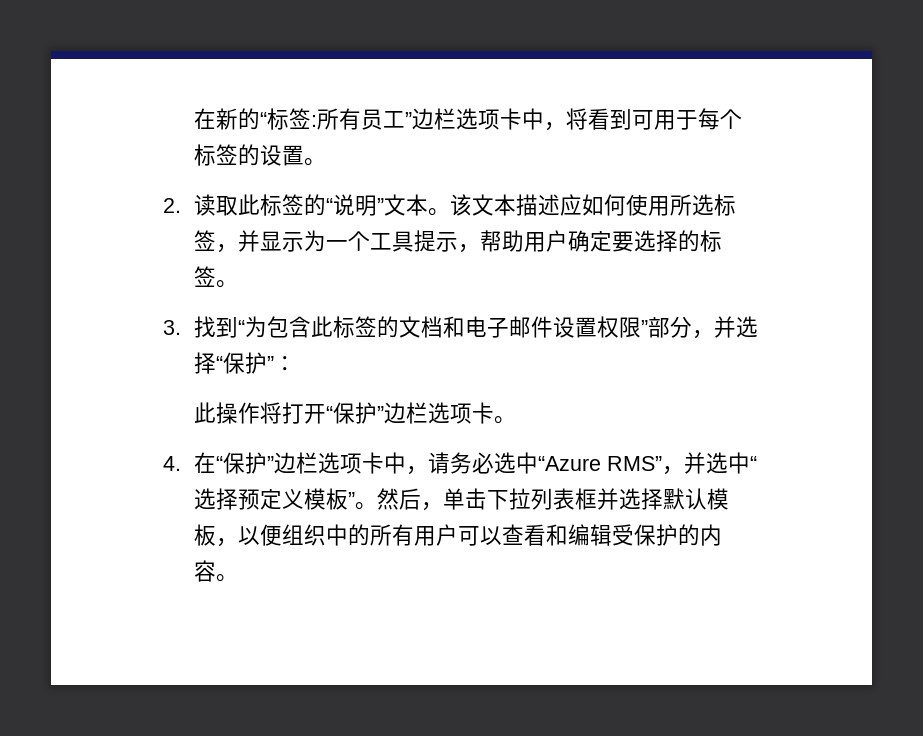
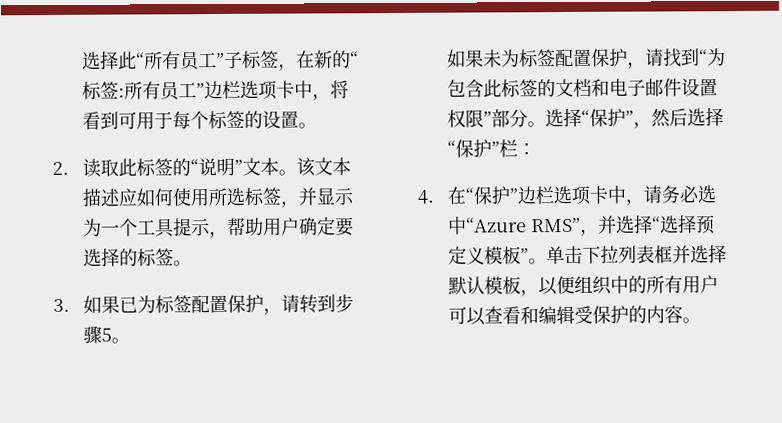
(193, 118) none -> [82,50,298,71] 选择此“所有员工”子标签，
(181, 327) none -> [83,294,355,315] [83,325,131,344] [447,48,665,69] 如果已为标签配置保护，请转到步骤5。 // 如果未为标签配置保护，请
[691,316,758,339] [193,352,296,374] [193,402,516,424] ，并选择“保护”： // 此操作将打开“保护”边栏选项卡。 -> [527,107,725,129] [447,139,537,158] 。选择“保护”，然后选择“保护”栏：
[727,452,750,474] 中 -> [634,214,654,234] 择
[376,488,443,511] 然后， -> (548, 261) none

